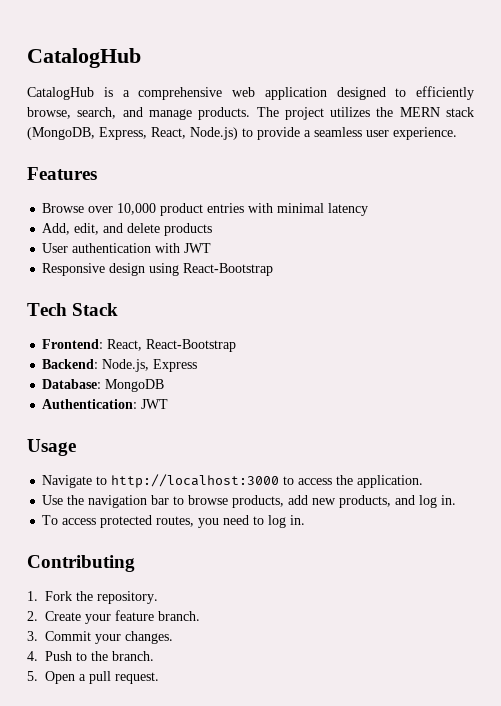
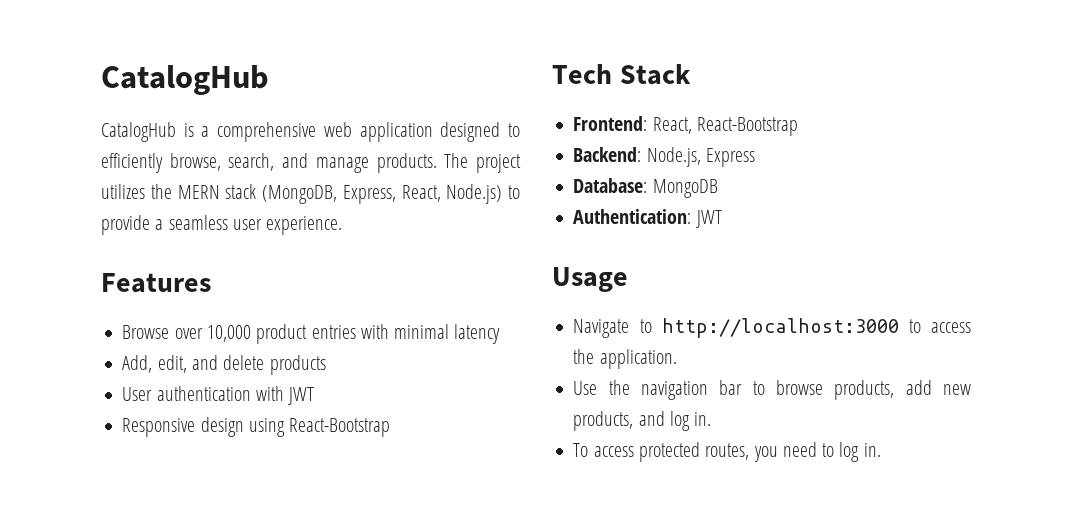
[27,555,135,572] [27,591,158,604] [27,610,200,624] [27,631,173,644] [27,651,154,661] [27,671,159,684] // Contributing // 1. Fork the repository. // 2. Create your feature branch. // 3. Commit your changes. // 4. Push to the branch. // 5. Open a pull request. -> (881, 450) none

